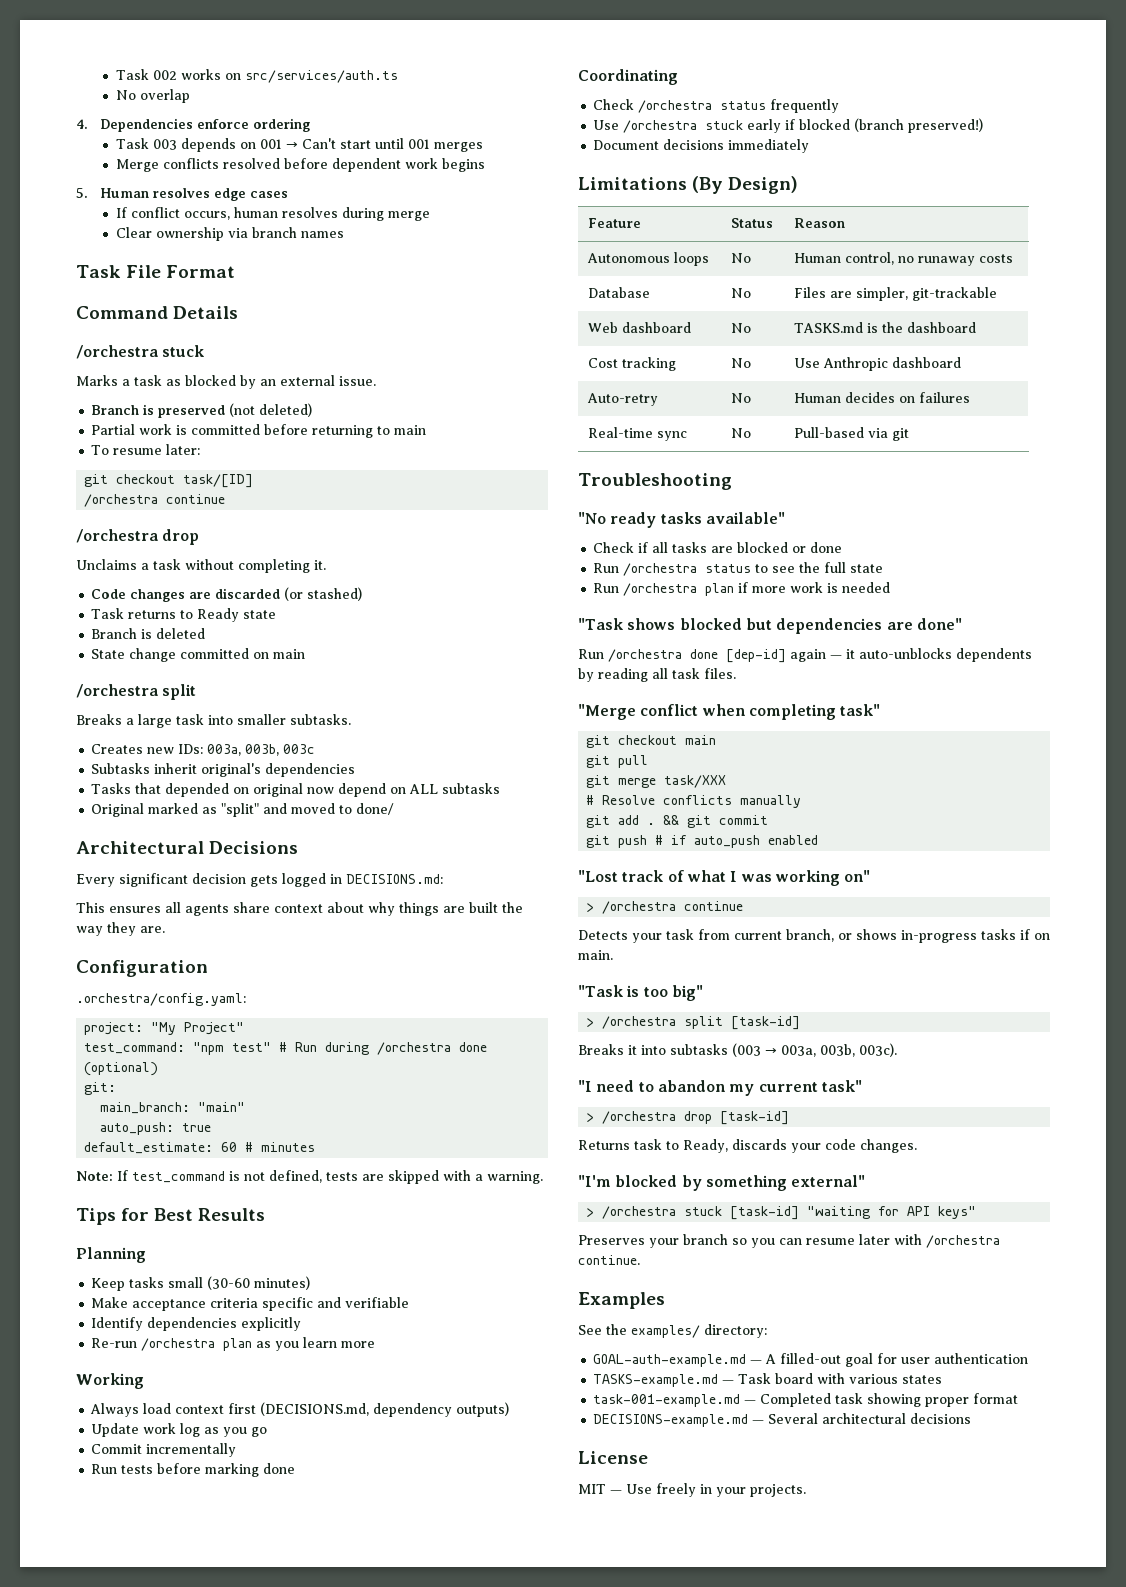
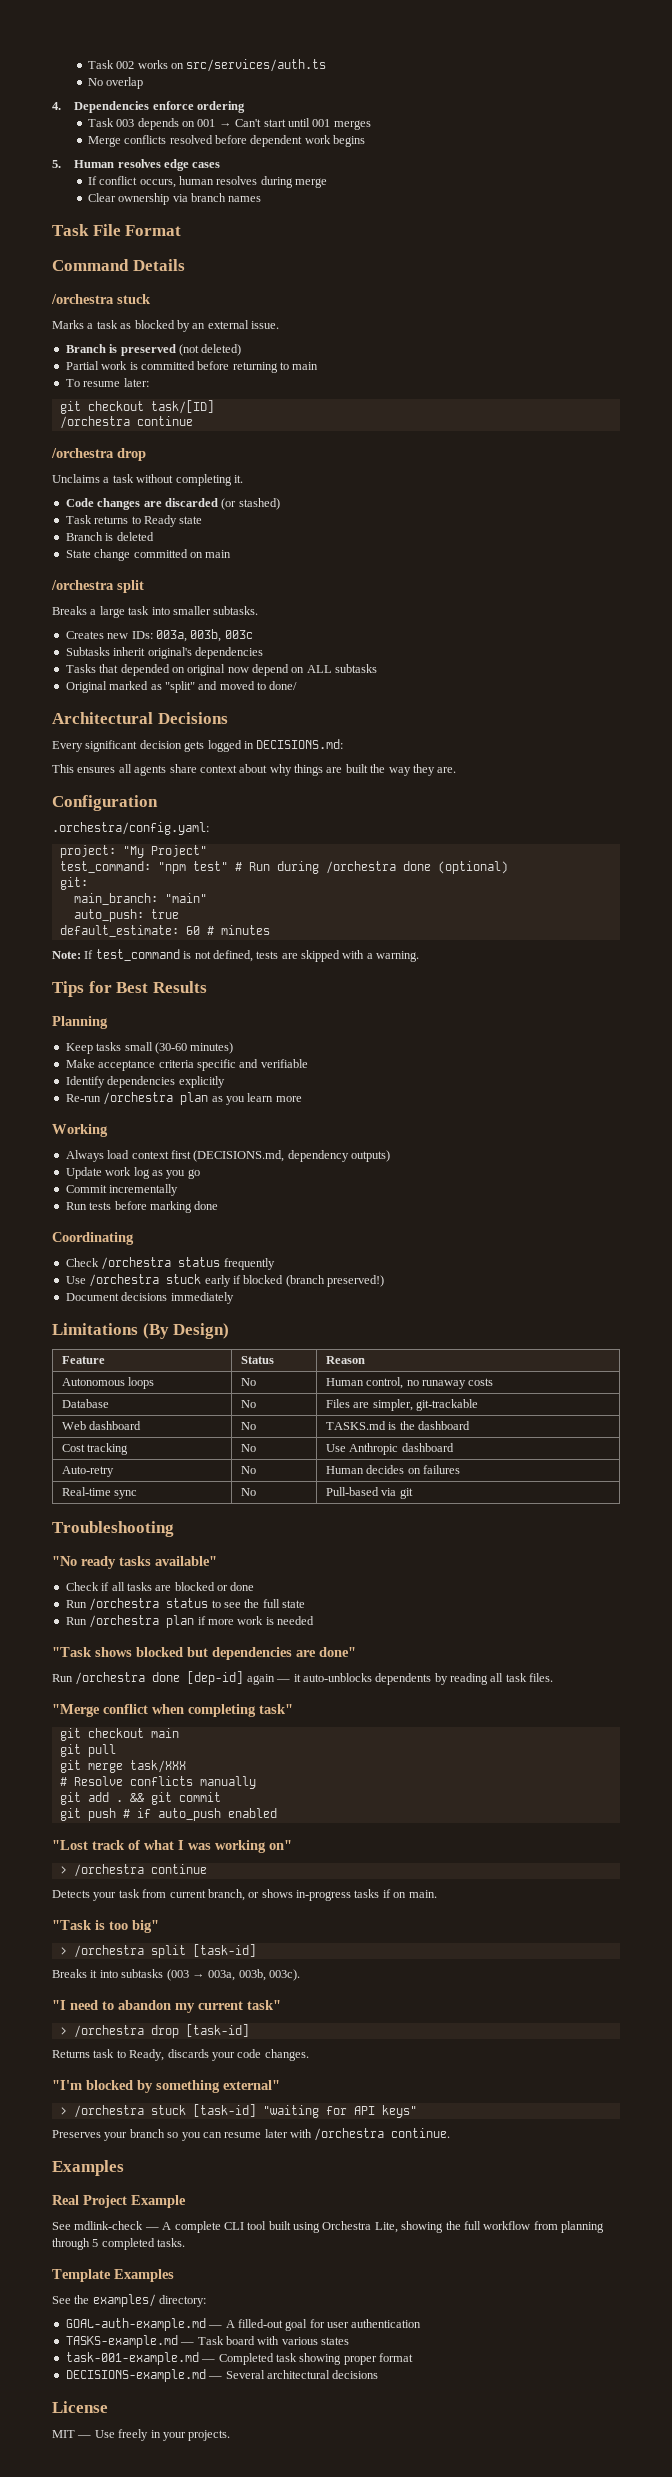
(665, 1300) none -> [52,2195,186,2208] [52,2221,604,2233] [52,2238,186,2250] [52,2269,174,2282] // Real Project Example // See mdlink-check — A complete CLI tool built using Orchestra Lite, showing the full workflow from planning through 5 completed tasks. // Template Examples

